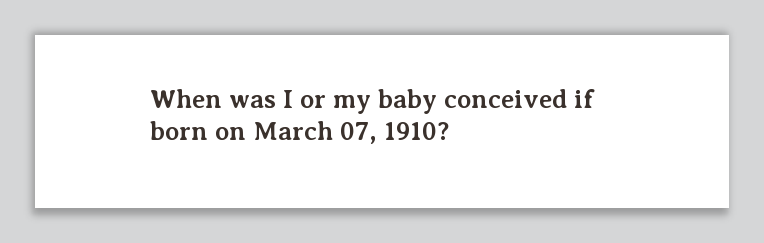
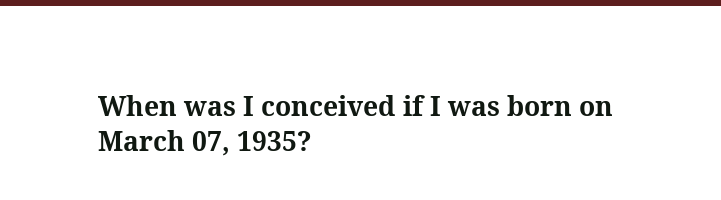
[300,89,596,114] or my baby conceived if -> [261,95,500,116] conceived if I was
[384,122,450,140] 1910? -> [237,131,313,151] 1935?

